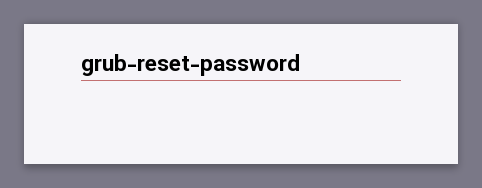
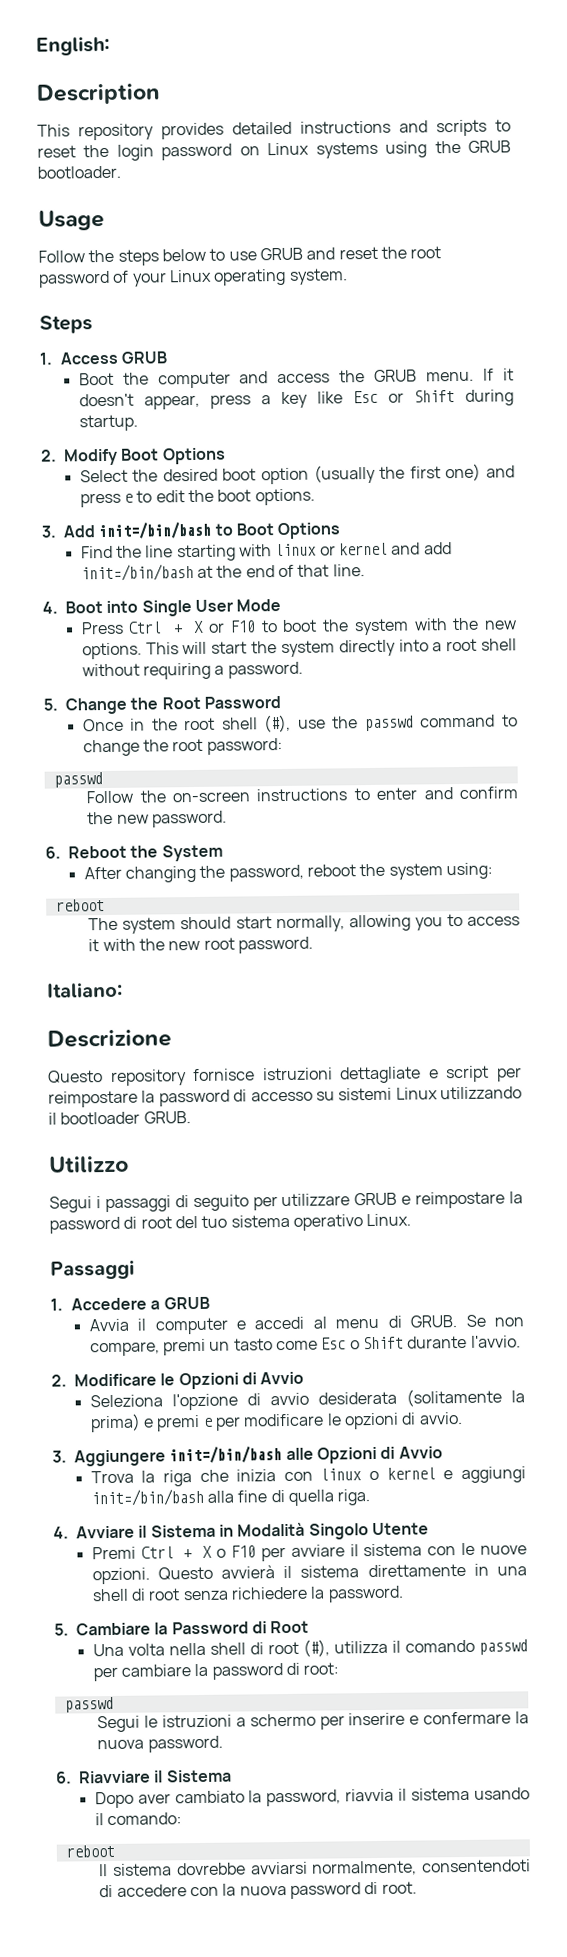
[81,54,300,76] grub-reset-password -> [36,35,110,56] [36,83,161,105] [37,119,511,141] [37,140,512,161] [37,165,121,179] [38,209,105,231] [38,246,442,266] [38,268,348,288] [39,315,93,334] [39,351,169,365] [78,368,514,389] [78,389,515,410] [78,414,138,432] [40,447,226,466] [79,463,516,485] [79,488,315,508] [41,521,342,540] [80,542,452,562] [80,563,365,582] [42,598,282,617] [80,617,517,636] [81,638,517,660] [81,661,303,680] [43,696,281,715] [82,714,518,733] [82,737,283,757] [53,772,103,788] [86,786,518,804] [87,810,227,828] [45,844,223,862] [83,862,493,883] [55,899,105,912] [88,913,521,934] [88,936,313,954] [47,981,123,998] [47,1029,172,1048] [48,1065,522,1086] [48,1086,522,1108] [48,1111,191,1125] [49,1155,129,1173] [49,1191,523,1213] [49,1213,412,1234] [50,1259,135,1280] [50,1296,210,1311] [88,1314,525,1335] [89,1335,521,1357] [51,1371,305,1390] [89,1388,526,1411] [89,1412,463,1433] [52,1446,443,1467] [90,1466,526,1487] [90,1488,371,1507] [53,1522,429,1540] [91,1542,527,1562] [91,1563,528,1585] [91,1585,404,1603] [54,1620,310,1636] [92,1639,528,1657] [92,1662,340,1682] [64,1696,114,1713] [97,1711,529,1733] [97,1735,223,1753] [55,1769,232,1784] [94,1787,531,1809] [94,1812,183,1826] [65,1844,115,1858] [99,1859,532,1877] [99,1881,417,1899] English: // Description // This repository provides detailed instructions and scripts to reset the login password on Linux systems using the GRUB bootloader. // Usage // Follow the steps below to use GRUB and reset the root password of your Linux operating system. // Steps // 1. Access GRUB // Boot the computer and access the GRUB menu. If it doesn't appear, press a key like Esc or Shift during startup. // 2. Modify Boot Options // Select the desired boot option (usually the first one) and press e to edit the boot options. // 3. Add init=/bin/bash to Boot Options // Find the line starting with linux or kernel and add init=/bin/bash at the end of that line. // 4. Boot into Single User Mode // Press Ctrl + X or F10 to boot the system with the new options. This will start the system directly into a root shell without requiring a password. // 5. Change the Root Password // Once in the root shell (#), use the passwd command to change the root password: // passwd // Follow the on-screen instructions to enter and confirm the new password. // 6. Reboot the System // After changing the password, reboot the system using: // reboot // The system should start normally, allowing you to access it with the new root password. // Italiano: // Descrizione // Questo repository fornisce istruzioni dettagliate e script per reimpostare la password di accesso su sistemi Linux utilizzando il bootloader GRUB. // Utilizzo // Segui i passaggi di seguito per utilizzare GRUB e reimpostare la password di root del tuo sistema operativo Linux. // Passaggi // 1. Accedere a GRUB // Avvia il computer e accedi al menu di GRUB. Se non compare, premi un tasto come Esc o Shift durante l'avvio. // 2. Modificare le Opzioni di Avvio // Seleziona l'opzione di avvio desiderata (solitamente la prima) e premi e per modificare le opzioni di avvio. // 3. Aggiungere init=/bin/bash alle Opzioni di Avvio // Trova la riga che inizia con linux o kernel e aggiungi init=/bin/bash alla fine di quella riga. // 4. Avviare il Sistema in Modalità Singolo Utente // Premi Ctrl + X o F10 per avviare il sistema con le nuove opzioni. Questo avvierà il sistema direttamente in una shell di root senza richiedere la password. // 5. Cambiare la Password di Root // Una volta nella shell di root (#), utilizza il comando passwd per cambiare la password di root: // passwd // Segui le istruzioni a schermo per inserire e confermare la nuova password. // 6. Riavviare il Sistema // Dopo aver cambiato la password, riavvia il sistema usando il comando: // reboot // Il sistema dovrebbe avviarsi normalmente, consentendoti di accedere con la nuova password di root.

